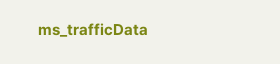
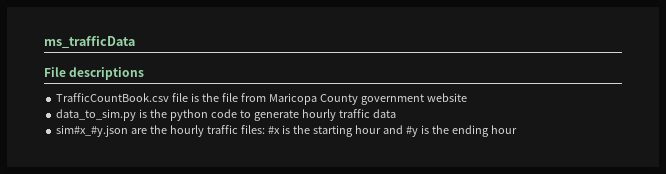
(148, 30) none -> [44,67,145,80] [56,93,467,105] [56,109,396,121] [56,125,517,137] // File descriptions // TrafficCountBook.csv file is the file from Maricopa County government website // data_to_sim.py is the python code to generate hourly traffic data // sim#x_#y.json are the hourly traffic files: #x is the starting hour and #y is the ending hour

